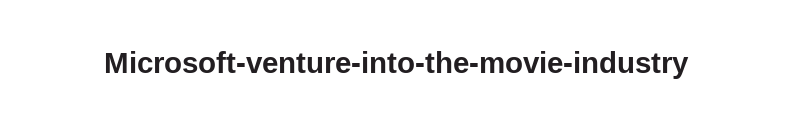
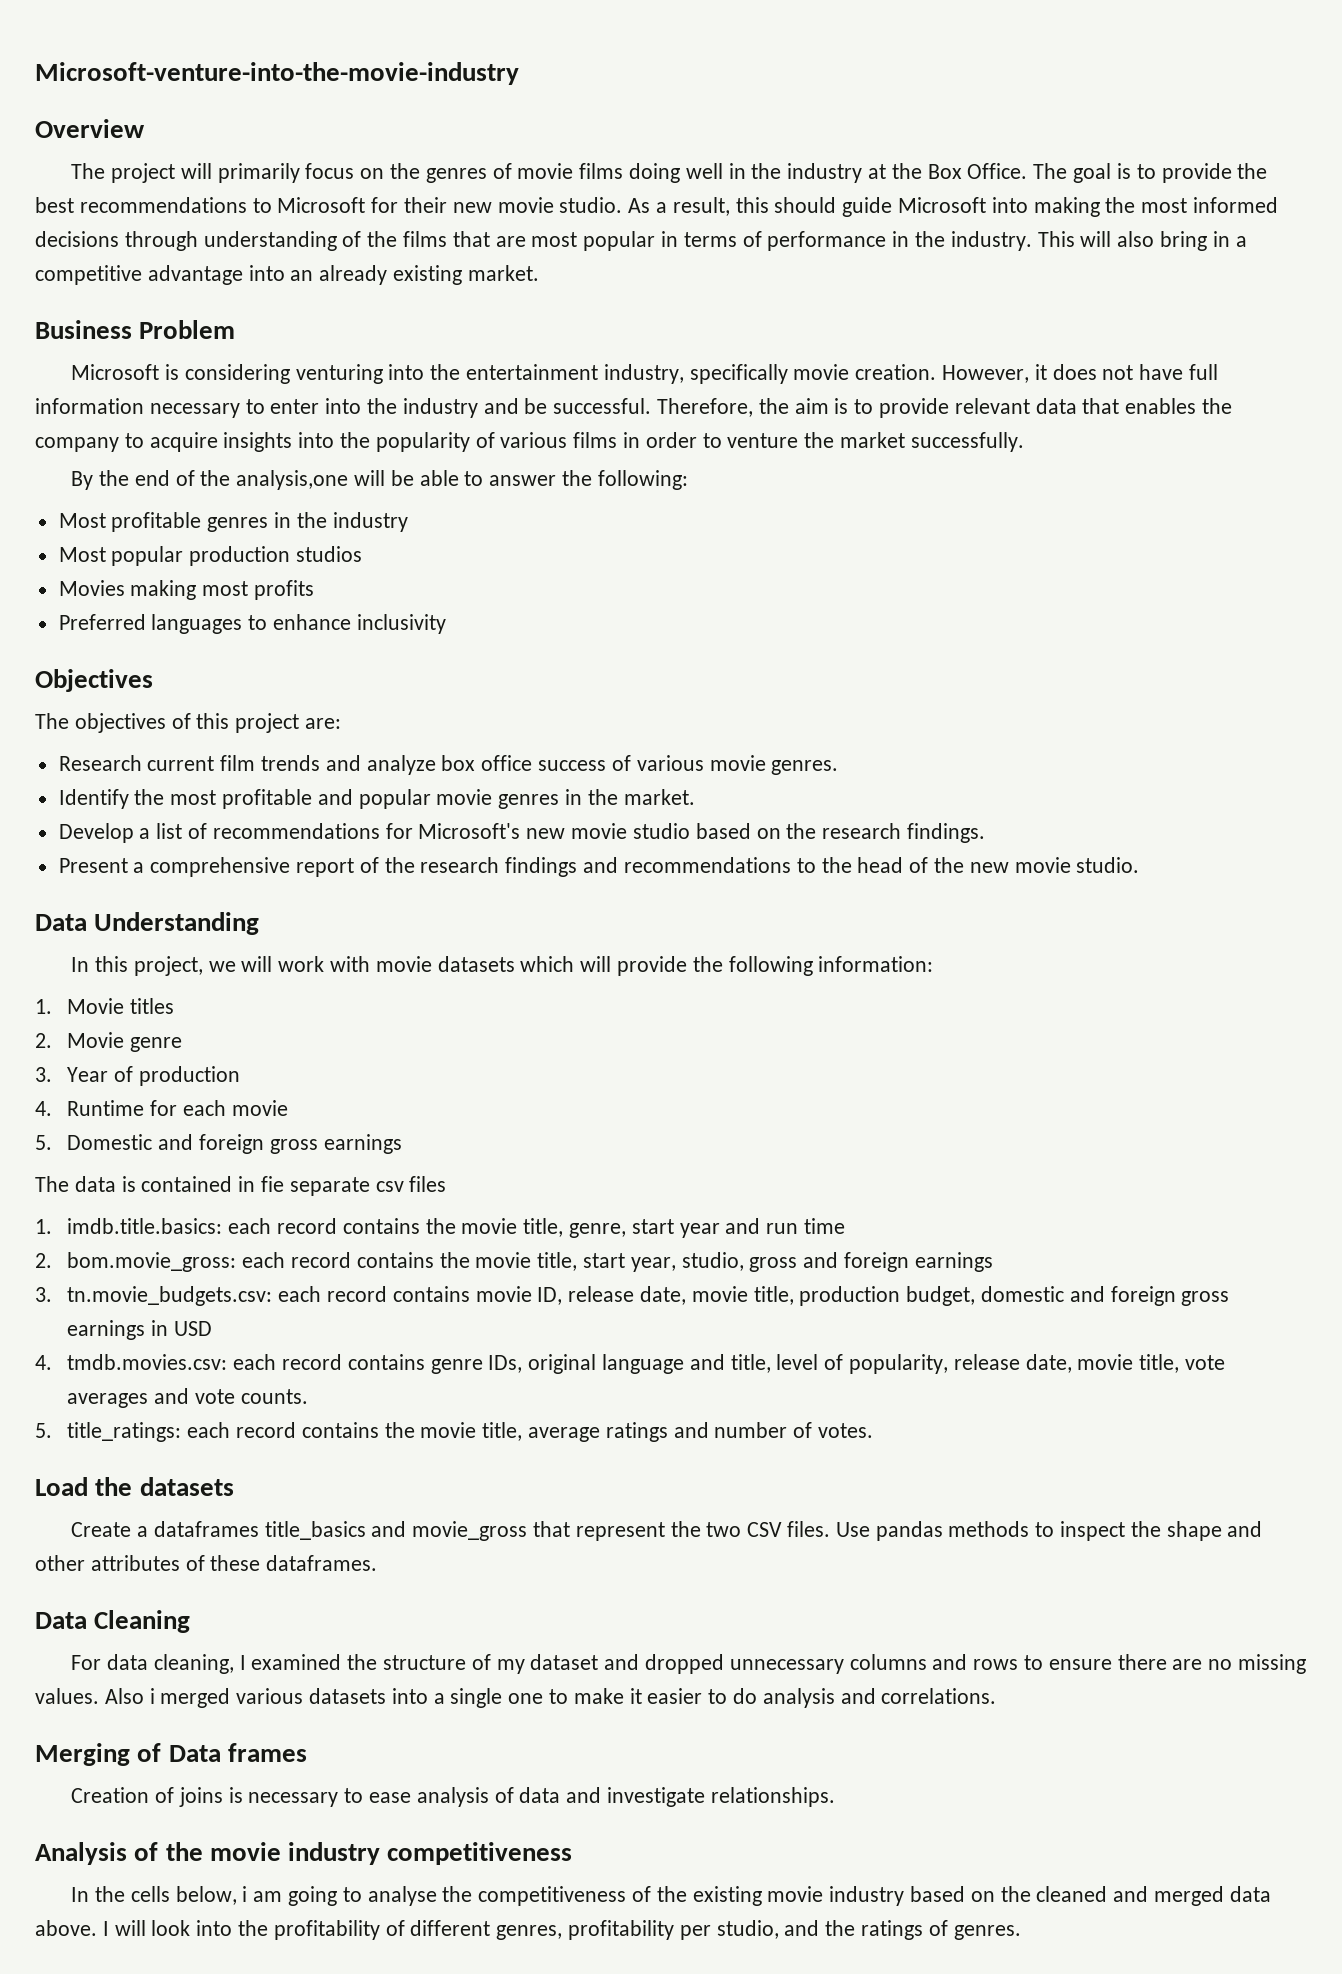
(689, 65) none -> [35,119,145,138] [71,163,1268,183] [35,197,1279,217] [35,231,1247,251] [35,265,539,285] [35,320,236,339] [71,364,1219,384] [35,398,1233,418] [35,432,1024,452] [71,470,688,490] [58,512,408,532] [58,546,363,566] [58,580,315,600] [58,614,446,634] [35,669,153,692] [35,713,342,733] [58,755,839,775] [58,789,695,809] [58,823,985,843] [58,857,1140,877] [35,912,260,935] [71,956,934,976] [35,998,175,1014] [35,1032,183,1052] [35,1066,240,1086] [35,1100,288,1116] [35,1134,402,1154] [35,1176,447,1196] [35,1218,846,1238] [35,1252,993,1272] [35,1286,1230,1306] [67,1320,212,1340] [35,1354,1226,1374] [67,1388,308,1408] [35,1422,874,1442] [35,1477,234,1496] [71,1521,1263,1541] [35,1555,378,1571] [35,1610,191,1633] [71,1654,1307,1674] [35,1688,997,1708] [35,1743,307,1766] [71,1787,835,1807] [35,1842,573,1865] [71,1886,1271,1906] [35,1920,1021,1940] // Overview // The project will primarily focus on the genres of movie films doing well in the industry at the Box Office. The goal is to provide the best recommendations to Microsoft for their new movie studio. As a result, this should guide Microsoft into making the most informed decisions through understanding of the films that are most popular in terms of performance in the industry. This will also bring in a competitive advantage into an already existing market. // Business Problem // Microsoft is considering venturing into the entertainment industry, specifically movie creation. However, it does not have full information necessary to enter into the industry and be successful. Therefore, the aim is to provide relevant data that enables the company to acquire insights into the popularity of various films in order to venture the market successfully. // By the end of the analysis,one will be able to answer the following: // Most profitable genres in the industry // Most popular production studios // Movies making most profits // Preferred languages to enhance inclusivity // Objectives // The objectives of this project are: // Research current film trends and analyze box office success of various movie genres. // Identify the most profitable and popular movie genres in the market. // Develop a list of recommendations for Microsoft's new movie studio based on the research findings. // Present a comprehensive report of the research findings and recommendations to the head of the new movie studio. // Data Understanding // In this project, we will work with movie datasets which will provide the following information: // 1. Movie titles // 2. Movie genre // 3. Year of production // 4. Runtime for each movie // 5. Domestic and foreign gross earnings // The data is contained in fie separate csv files // 1. imdb.title.basics: each record contains the movie title, genre, start year and run time // 2. bom.movie_gross: each record contains the movie title, start year, studio, gross and foreign earnings // 3. tn.movie_budgets.csv: each record contains movie ID, release date, movie title, production budget, domestic and foreign gross earnings in USD // 4. tmdb.movies.csv: each record contains genre IDs, original language and title, level of popularity, release date, movie title, vote averages and vote counts. // 5. title_ratings: each record contains the movie title, average ratings and number of votes. // Load the datasets // Create a dataframes title_basics and movie_gross that represent the two CSV files. Use pandas methods to inspect the shape and other attributes of these dataframes. // Data Cleaning // For data cleaning, I examined the structure of my dataset and dropped unnecessary columns and rows to ensure there are no missing values. Also i merged various datasets into a single one to make it easier to do analysis and correlations. // Merging of Data frames // Creation of joins is necessary to ease analysis of data and investigate relationships. // Analysis of the movie industry competitiveness // In the cells below, i am going to analyse the competitiveness of the existing movie industry based on the cleaned and merged data above. I will look into the profitability of different genres, profitability per studio, and the ratings of genres.

